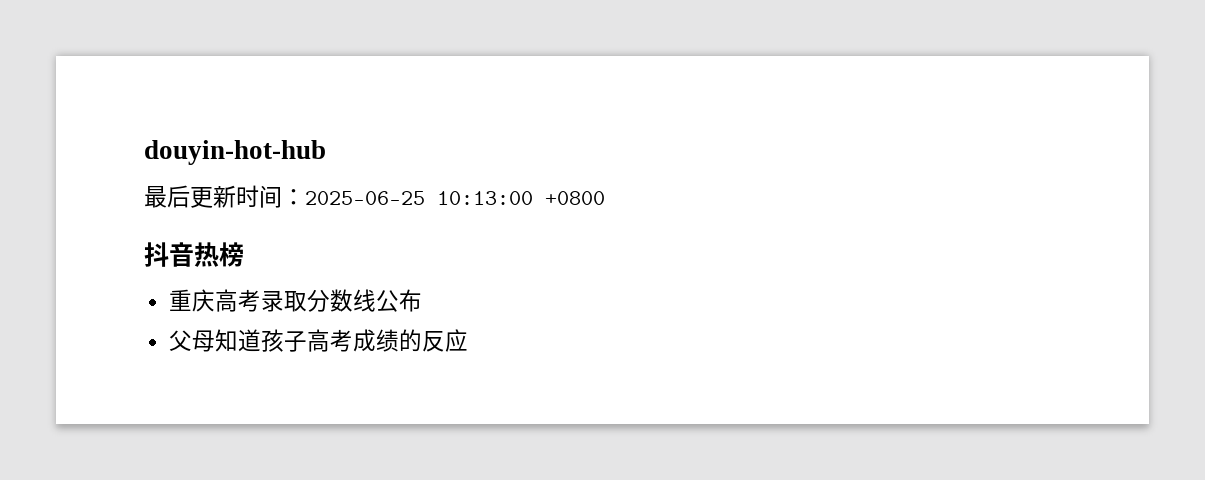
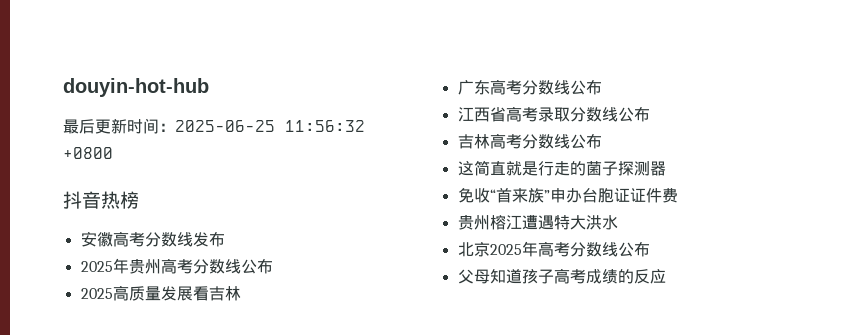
[437,191,533,205] 10:13:00 -> [285,120,365,132] 11:56:32
[168,289,215,312] 重庆 -> [80,231,225,247] [80,258,273,274] [80,285,241,301] [457,79,602,95] [457,107,506,122] 安徽高考分数线发布 // 2025年贵州高考分数线公布 // 2025高质量发展看吉林 // 广东高考分数线公布 // 江西省
(422, 300) none -> [457,133,602,149] [457,160,666,176] [457,188,678,203] [457,215,618,230] [457,241,650,257] // 吉林高考分数线公布 // 这简直就是行走的菌子探测器 // 免收“首来族”申办台胞证证件费 // 贵州榕江遭遇特大洪水 // 北京2025年高考分数线公布

